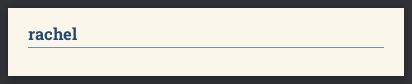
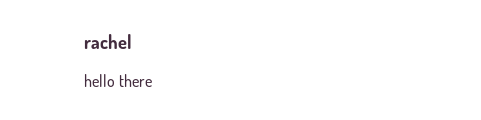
(77, 34) none -> [84,74,153,87] // hello there

